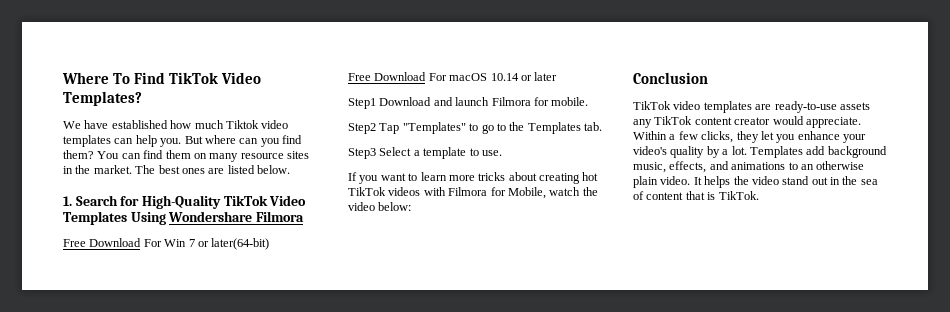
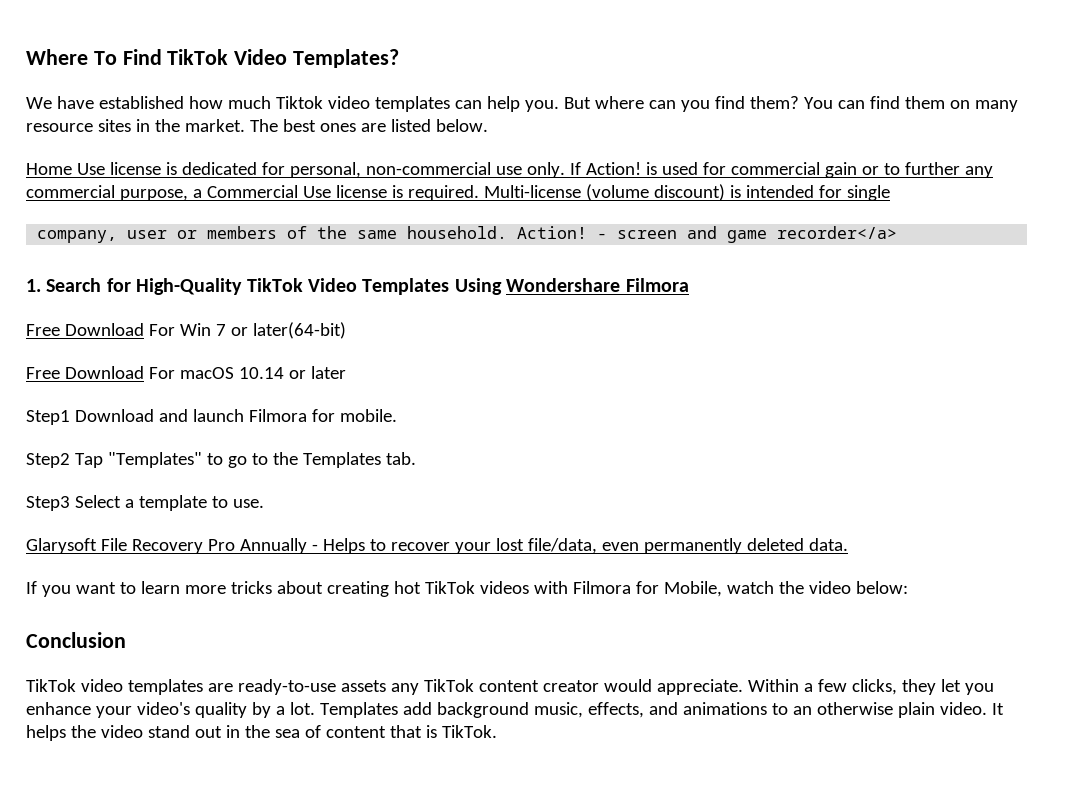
(290, 169) none -> [26,162,993,178] [26,184,890,201] [37,226,898,243] // Home Use license is dedicated for personal, non-commercial use only. If Action! is used for commercial gain or to further any commercial purpose, a Commercial Use license is required. Multi-license (volume discount) is intended for single // company, user or members of the same household. Action! - screen and game recorder</a>
(502, 153) none -> [26,538,848,554] // Glarysoft File Recovery Pro Annually - Helps to recover your lost file/data, even permanently deleted data.

